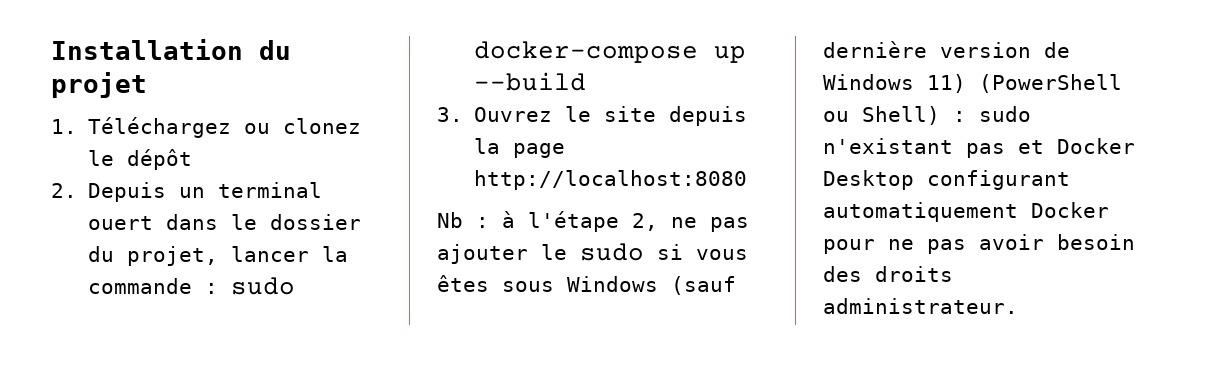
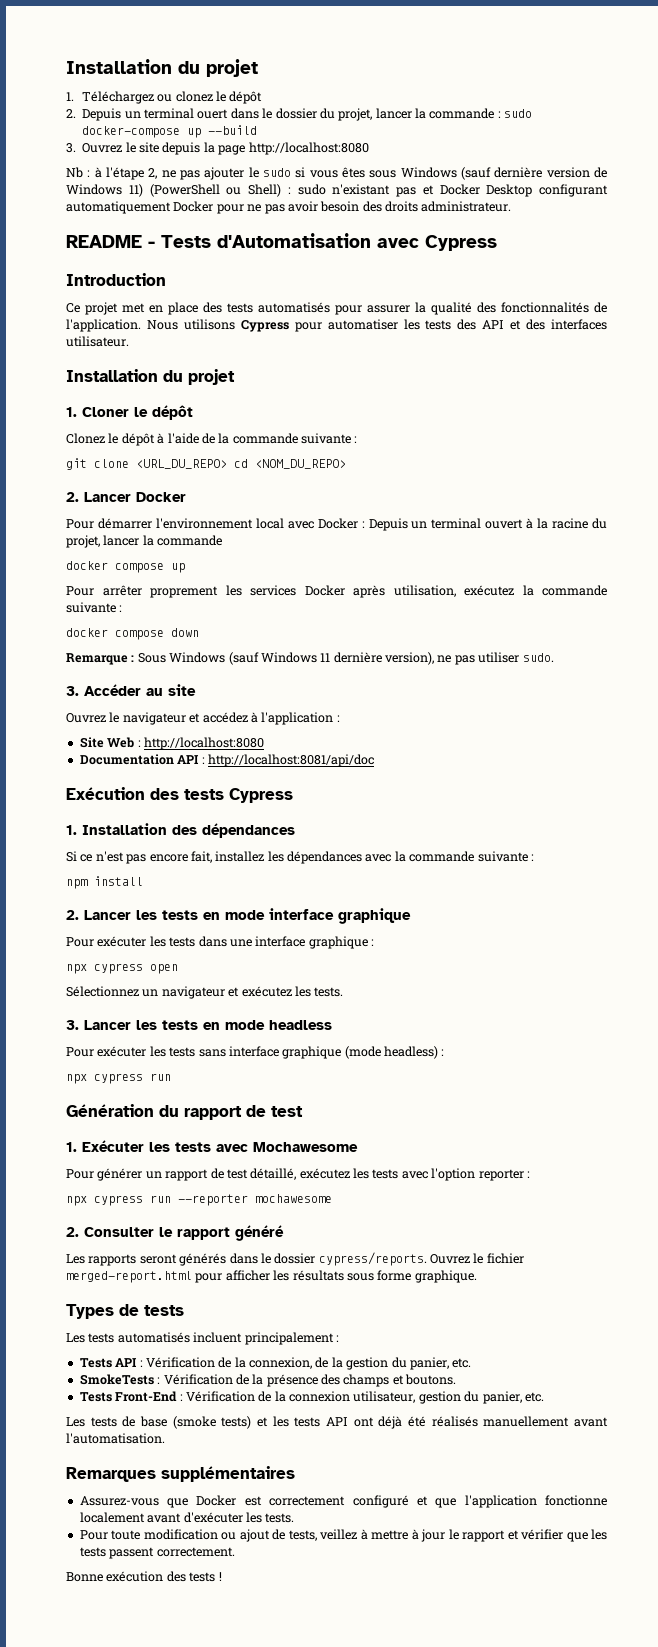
(1018, 306) none -> [66,233,497,251] [66,273,166,286] [66,302,607,315] [66,319,608,332] [66,336,129,347] [66,369,235,385] [66,405,193,420] [66,433,358,446] [66,458,346,470] [66,492,186,502] [66,518,608,531] [66,535,223,548] [66,561,185,573] [66,585,607,598] [66,602,123,613] [66,628,199,640] [66,652,554,665] [66,684,196,696] [66,712,340,725] [79,737,264,750] [79,754,374,767] [66,787,293,803] [66,823,295,838] [66,851,534,864] [66,876,143,889] [66,908,411,924] [66,936,374,949] [66,963,178,974] [66,986,344,999] [66,1020,332,1030] [66,1046,445,1059] [66,1073,171,1084] [66,1104,303,1120] [66,1140,358,1152] [66,1168,530,1181] [66,1194,332,1206] [66,1225,284,1241] [66,1252,524,1266] [66,1270,477,1283] [66,1304,184,1319] [66,1332,339,1345] [79,1357,472,1370] [79,1374,457,1387] [79,1391,544,1404] [66,1416,609,1429] [66,1433,165,1444] [66,1466,295,1482] [79,1495,607,1508] [79,1512,295,1523] [79,1529,608,1542] [79,1547,235,1559] [66,1571,222,1582] // README - Tests d'Automatisation avec Cypress // Introduction // Ce projet met en place des tests automatisés pour assurer la qualité des fonctionnalités de l'application. Nous utilisons Cypress pour automatiser les tests des API et des interfaces utilisateur. // Installation du projet // 1. Cloner le dépôt // Clonez le dépôt à l'aide de la commande suivante : // git clone <URL_DU_REPO> cd <NOM_DU_REPO> // 2. Lancer Docker // Pour démarrer l'environnement local avec Docker : Depuis un terminal ouvert à la racine du projet, lancer la commande // docker compose up // Pour arrêter proprement les services Docker après utilisation, exécutez la commande suivante : // docker compose down // Remarque : Sous Windows (sauf Windows 11 dernière version), ne pas utiliser sudo. // 3. Accéder au site // Ouvrez le navigateur et accédez à l'application : // Site Web : http://localhost:8080 // Documentation API : http://localhost:8081/api/doc // Exécution des tests Cypress // 1. Installation des dépendances // Si ce n'est pas encore fait, installez les dépendances avec la commande suivante : // npm install // 2. Lancer les tests en mode interface graphique // Pour exécuter les tests dans une interface graphique : // npx cypress open // Sélectionnez un navigateur et exécutez les tests. // 3. Lancer les tests en mode headless // Pour exécuter les tests sans interface graphique (mode headless) : // npx cypress run // Génération du rapport de test // 1. Exécuter les tests avec Mochawesome // Pour générer un rapport de test détaillé, exécutez les tests avec l'option reporter : // npx cypress run --reporter mochawesome // 2. Consulter le rapport généré // Les rapports seront générés dans le dossier cypress/reports. Ouvrez le fichier merged-report.html pour afficher les résultats sous forme graphique. // Types de tests // Les tests automatisés incluent principalement : // Tests API : Vérification de la connexion, de la gestion du panier, etc. // SmokeTests : Vérification de la présence des champs et boutons. // Tests Front-End : Vérification de la connexion utilisateur, gestion du panier, etc. // Les tests de base (smoke tests) et les tests API ont déjà été réalisés manuellement avant l'automatisation. // Remarques supplémentaires // Assurez-vous que Docker est correctement configuré et que l'application fonctionne localement avant d'exécuter les tests. // Pour toute modification ou ajout de tests, veillez à mettre à jour le rapport et vérifier que les tests passent correctement. // Bonne exécution des tests !

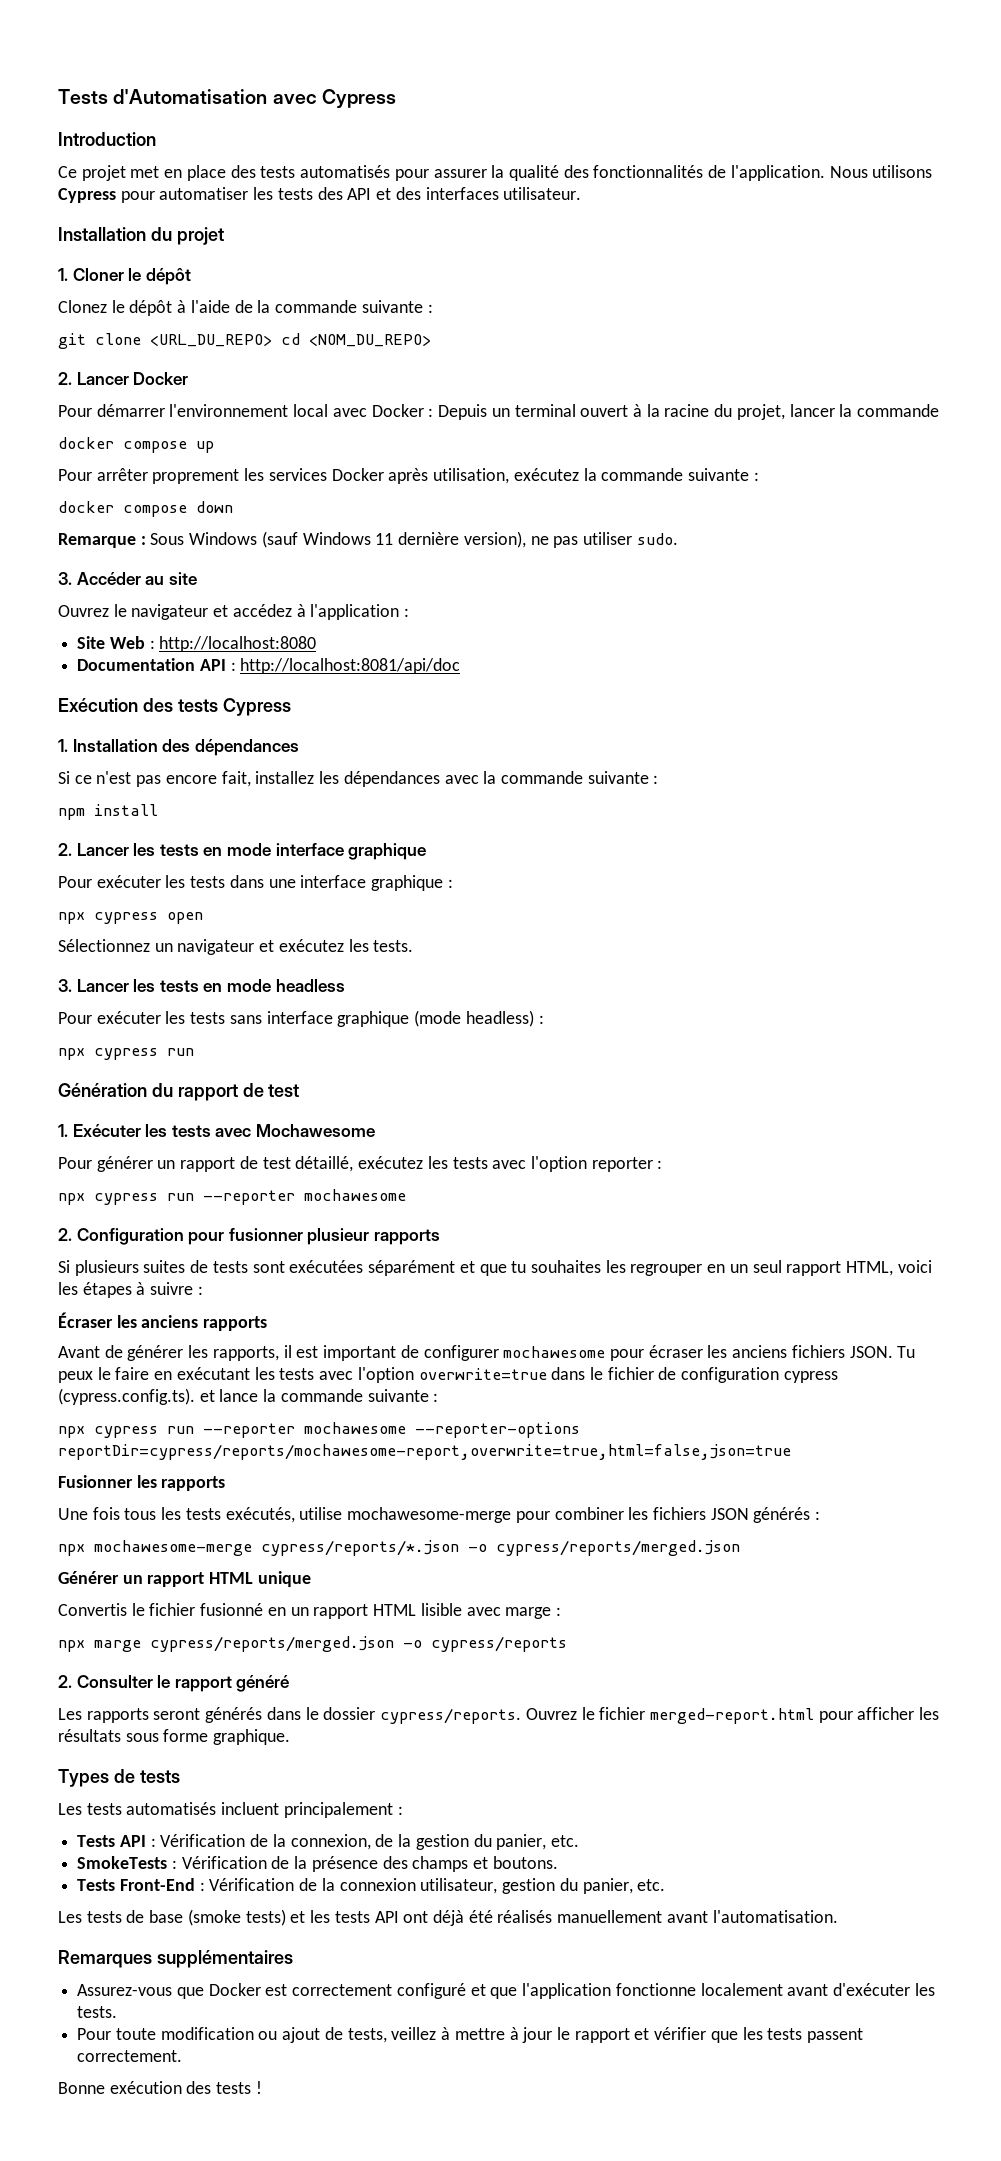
[66,59,258,77] [66,91,263,104] [66,108,533,121] [82,125,258,138] [66,142,369,155] [66,167,607,180] [66,184,608,197] [66,201,512,214] [66,235,155,248] Installation du projet // 1. Téléchargez ou clonez le dépôt // 2. Depuis un terminal ouert dans le dossier du projet, lancer la commande : sudo docker-compose up --build // 3. Ouvrez le site depuis la page http://localhost:8080 // Nb : à l'étape 2, ne pas ajouter le sudo si vous êtes sous Windows (sauf dernière version de Windows 11) (PowerShell ou Shell) : sudo n'existant pas et Docker Desktop configurant automatiquement Docker pour ne pas avoir besoin des droits administrateur. // README - -> (58, 96) none
(332, 1198) none -> [58,1228,440,1245] [58,1260,932,1276] [58,1282,203,1298] [58,1312,268,1331] [58,1345,916,1361] [58,1367,838,1383] [58,1388,439,1405] [58,1422,580,1438] [58,1444,791,1460] [58,1475,226,1491] [58,1507,821,1523] [58,1540,740,1556] [58,1571,311,1587] [58,1603,561,1619] [58,1636,567,1652] // 2. Configuration pour fusionner plusieur rapports // Si plusieurs suites de tests sont exécutées séparément et que tu souhaites les regrouper en un seul rapport HTML, voici les étapes à suivre : // Écraser les anciens rapports // Avant de générer les rapports, il est important de configurer mochawesome pour écraser les anciens fichiers JSON. Tu peux le faire en exécutant les tests avec l'option overwrite=true dans le fichier de configuration cypress (cypress.config.ts). et lance la commande suivante : // npx cypress run --reporter mochawesome --reporter-options reportDir=cypress/reports/mochawesome-report,overwrite=true,html=false,json=true // Fusionner les rapports // Une fois tous les tests exécutés, utilise mochawesome-merge pour combiner les fichiers JSON générés : // npx mochawesome-merge cypress/reports/*.json -o cypress/reports/merged.json // Générer un rapport HTML unique // Convertis le fichier fusionné en un rapport HTML lisible avec marge : // npx marge cypress/reports/merged.json -o cypress/reports

